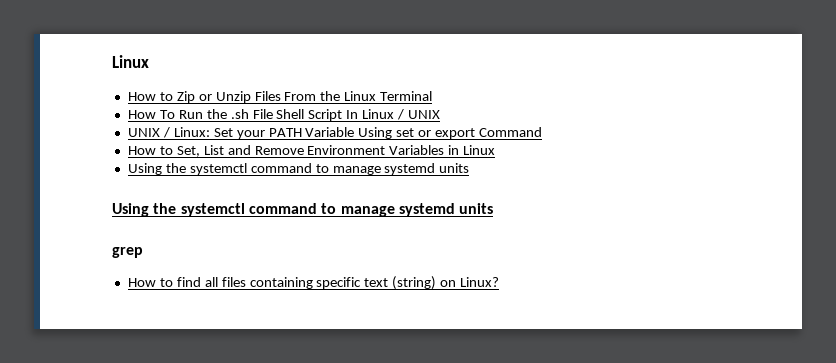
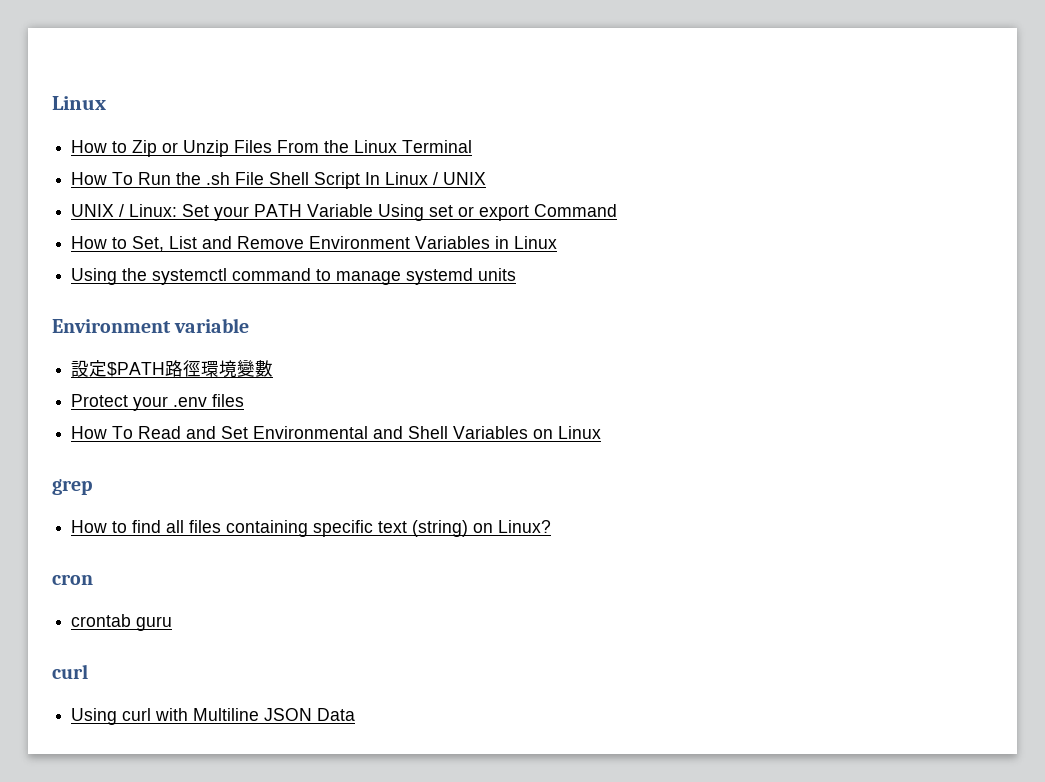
[112,203,494,217] Using the systemctl command to manage systemd units -> [52,318,250,333] [71,359,274,378] [71,394,245,411] [71,426,602,439] Environment variable // 設定$PATH路徑環境變數 // Protect your .env files // How To Read and Set Environmental and Shell Variables on Linux
(500, 282) none -> [52,574,93,585] [71,614,173,631] [52,664,88,679] [71,708,356,725] // cron // crontab guru // curl // Using curl with Multiline JSON Data

